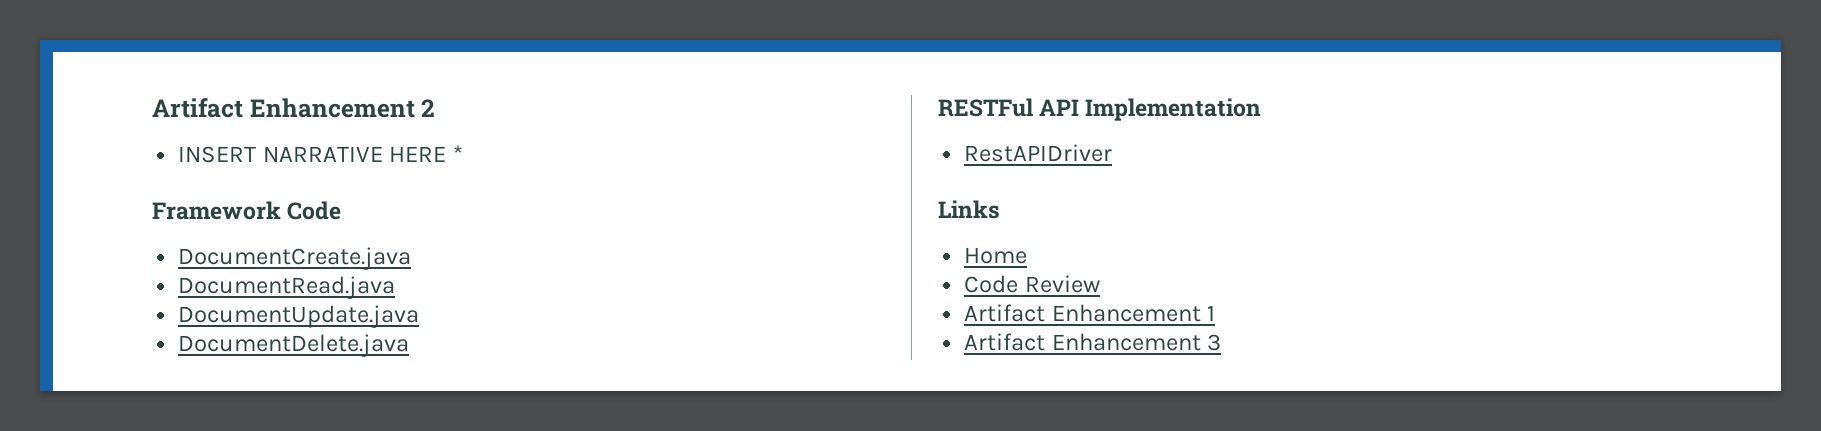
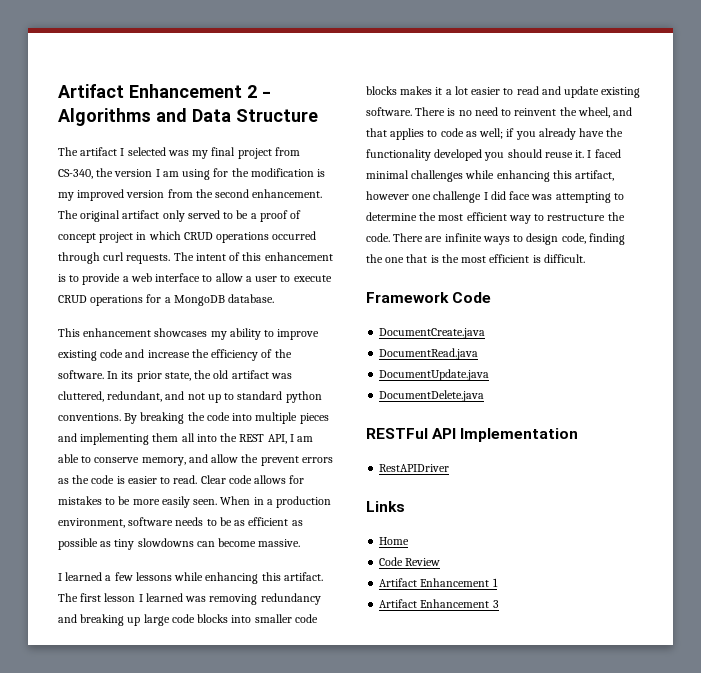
[178,145,463,163] // INSERT NARRATIVE HERE * -> [262,91,271,98] [58,108,318,126] [58,147,300,159] [58,168,326,180] [58,189,323,201] [58,210,302,222] [58,231,317,243] [58,252,333,264] [58,273,332,285] [58,294,275,306] [58,328,320,340] [58,349,292,361] [58,370,292,382] [58,391,322,403] [58,412,329,424] [58,433,314,445] [58,454,333,466] [58,475,305,484] [58,496,332,508] [58,517,303,528] [58,538,301,550] [58,572,323,584] [58,593,321,605] [58,614,318,626] [366,86,641,98] [366,107,633,118] [366,128,624,140] [366,149,621,161] [366,170,615,182] [366,191,624,203] [366,212,625,224] [366,233,625,245] [366,254,585,263] - Algorithms and Data Structure // The artifact I selected was my final project from CS-340, the version I am using for the modification is my improved version from the second enhancement. The original artifact only served to be a proof of concept project in which CRUD operations occurred through curl requests. The intent of this enhancement is to provide a web interface to allow a user to execute CRUD operations for a MongoDB database. // This enhancement showcases my ability to improve existing code and increase the efficiency of the software. In its prior state, the old artifact was cluttered, redundant, and not up to standard python conventions. By breaking the code into multiple pieces and implementing them all into the REST API, I am able to conserve memory, and allow the prevent errors as the code is easier to read. Clear code allows for mistakes to be more easily seen. When in a production environment, software needs to be as efficient as possible as tiny slowdowns can become massive. // I learned a few lessons while enhancing this artifact. The first lesson I learned was removing redundancy and breaking up large code blocks into smaller code blocks makes it a lot easier to read and update existing software. There is no need to reinvent the wheel, and that applies to code as well; if you already have the functionality developed you should reuse it. I faced minimal challenges while enhancing this artifact, however one challenge I did face was attempting to determine the most efficient way to restructure the code. There are infinite ways to design code, finding the one that is the most efficient is difficult.

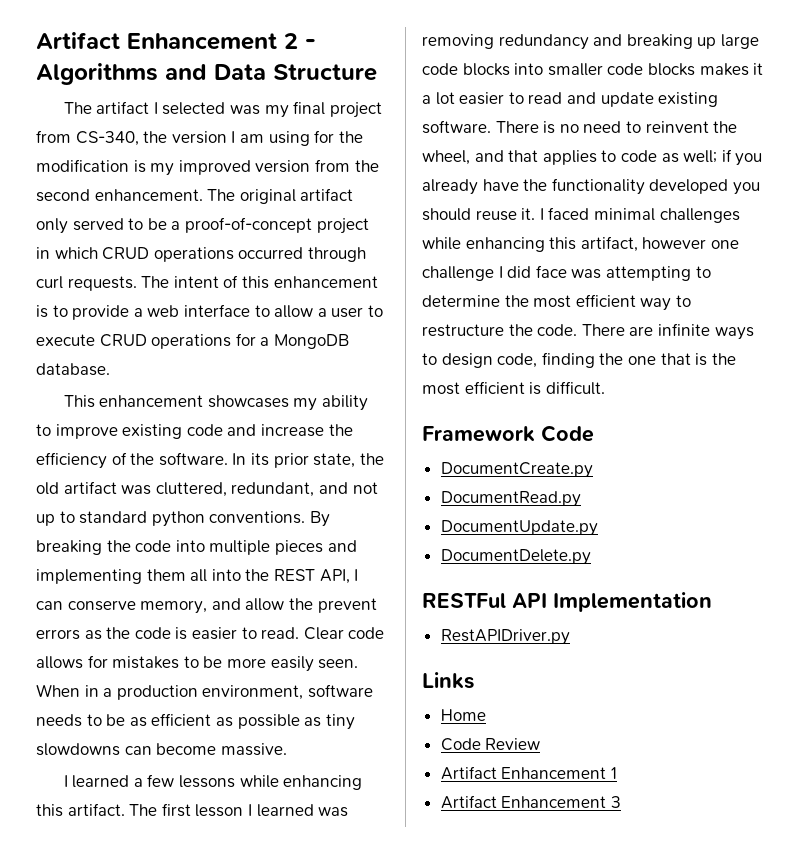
[259,210,302,222] [58,233,96,243] proof of concept -> [184,217,312,233] proof-of-concept
[297,436,314,442] [58,454,92,463] am able to -> [36,601,63,610] can
[379,328,486,339] [379,348,479,360] [379,369,490,381] [379,390,485,402] DocumentCreate.java // DocumentRead.java // DocumentUpdate.java // DocumentDelete.java -> [440,462,593,478] [440,491,581,507] [440,520,598,536] [440,549,591,565] DocumentCreate.py // DocumentRead.py // DocumentUpdate.py // DocumentDelete.py
[379,464,450,472] RestAPIDriver -> [440,629,570,645] RestAPIDriver.py

